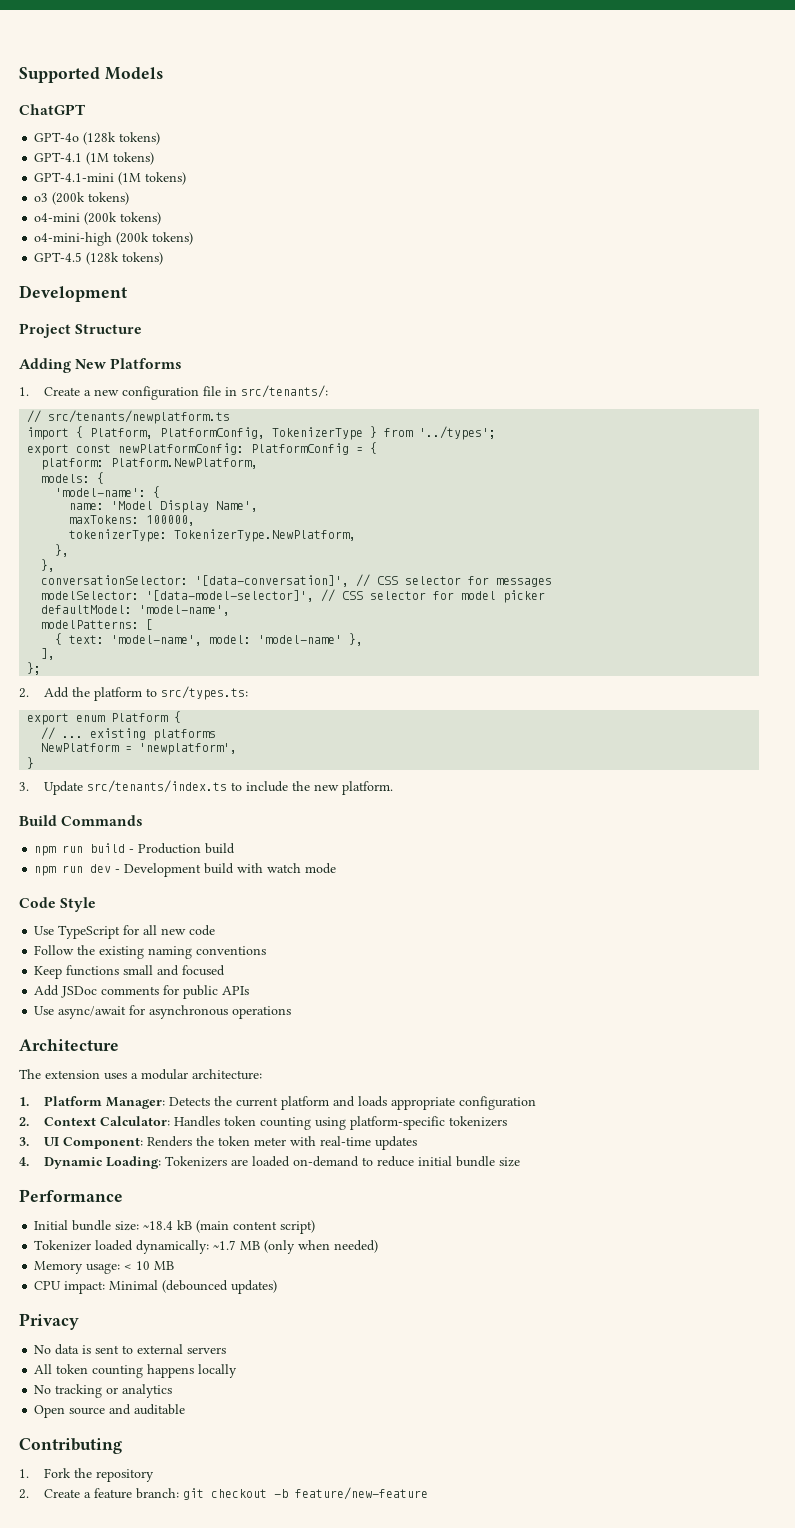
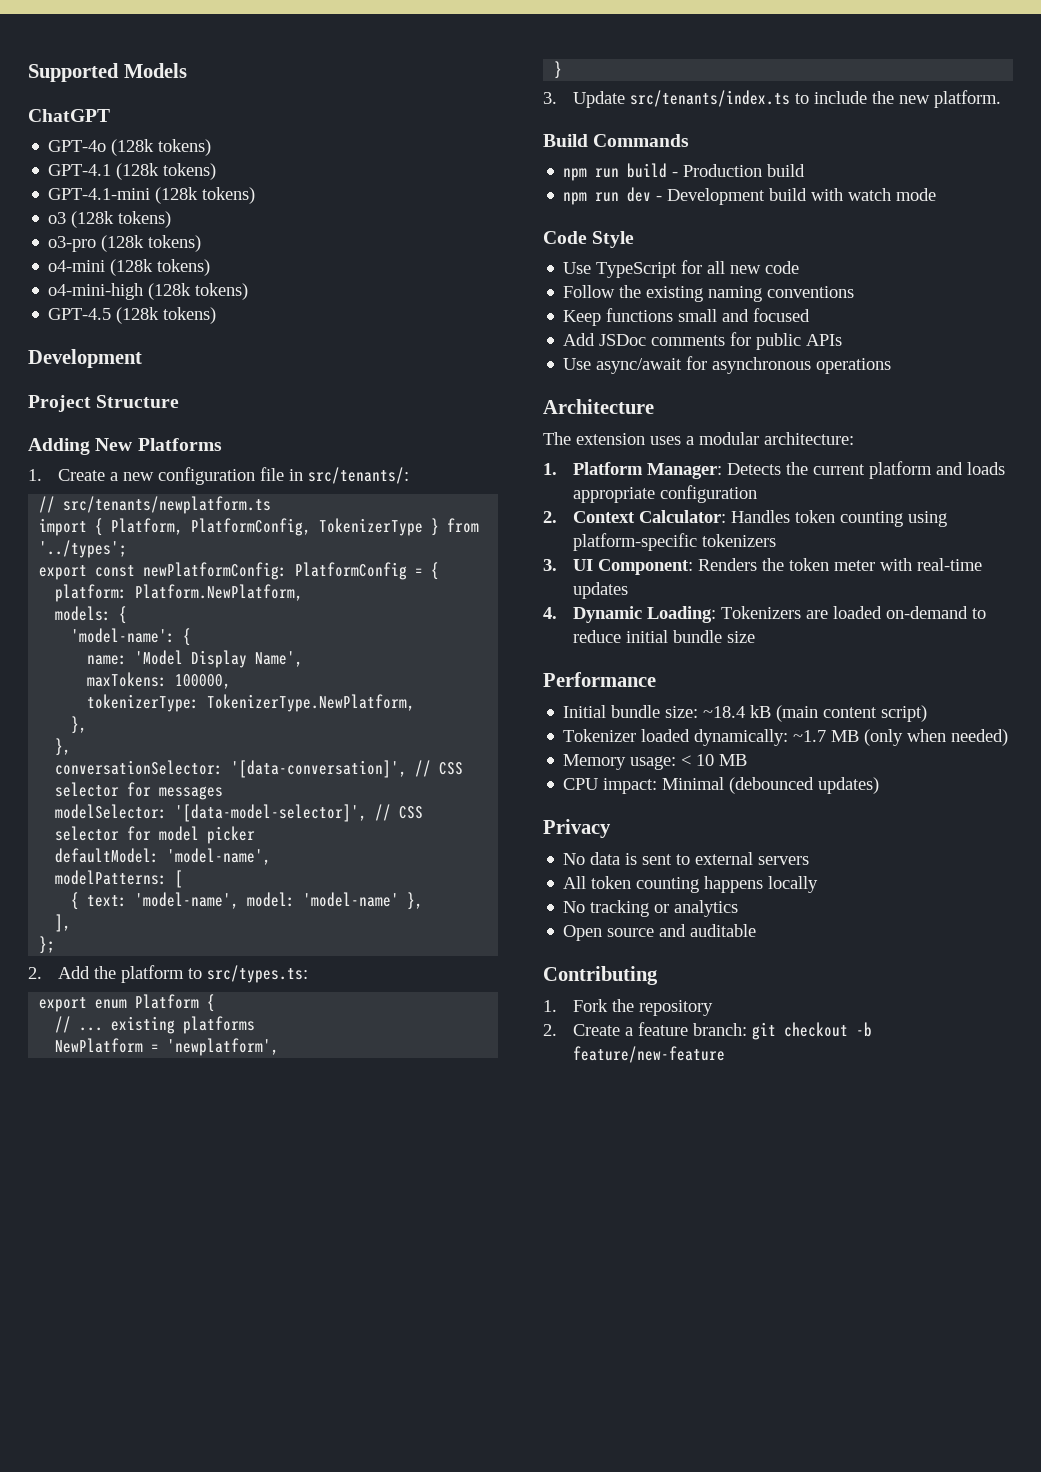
[86,152,110,165] (1M -> [116,163,160,180] (128k
[118,172,142,185] (1M -> [155,187,199,204] (128k
[52,192,86,205] (200k -> [71,211,172,228] [48,235,145,252] (128k tokens) // o3-pro (128k
[84,212,118,225] (200k -> [110,259,154,276] (128k
[116,232,150,245] (200k -> [148,283,192,300] (128k

